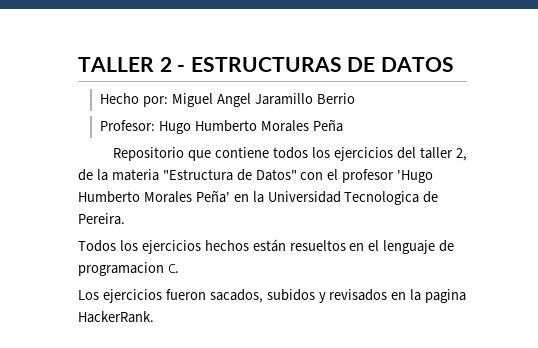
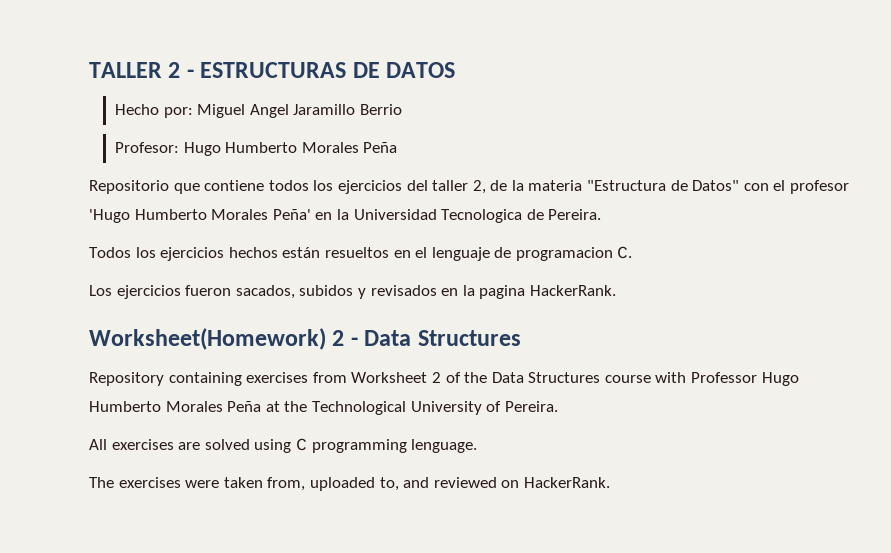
(154, 317) none -> [89,328,521,350] [89,372,799,386] [89,401,558,415] [89,438,478,453] [89,477,610,491] // Worksheet(Homework) 2 - Data Structures // Repository containing exercises from Worksheet 2 of the Data Structures course with Professor Hugo Humberto Morales Peña at the Technological University of Pereira. // All exercises are solved using C programming lenguage. // The exercises were taken from, uploaded to, and reviewed on HackerRank.

